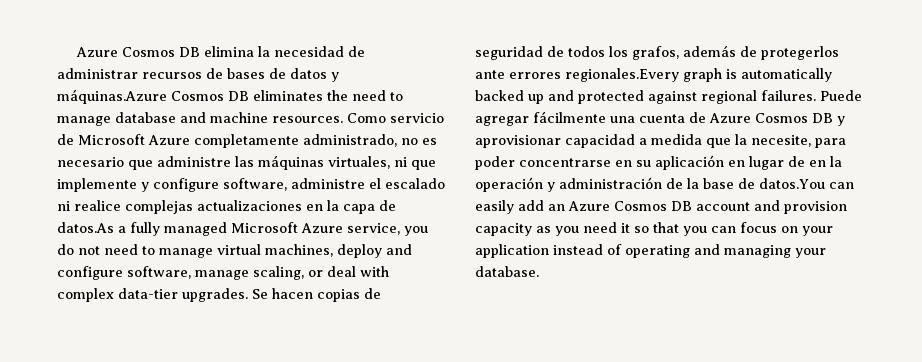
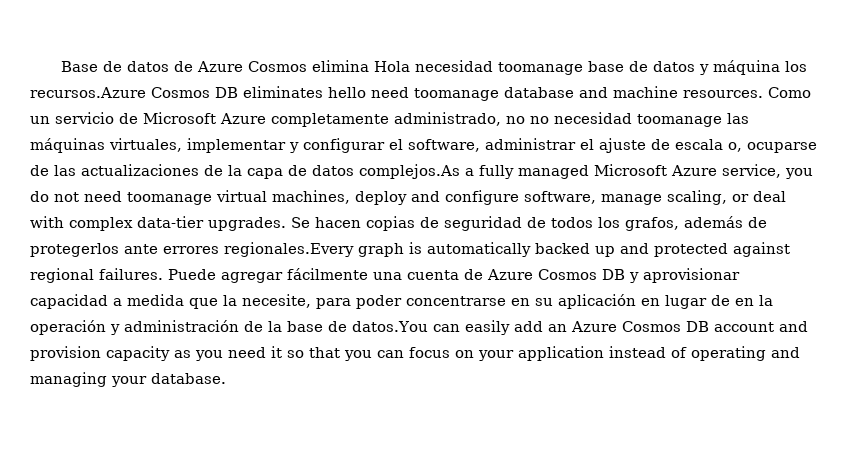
[76,46,366,57] [57,68,339,82] [57,89,403,104] [57,116,111,126] Azure Cosmos DB elimina la necesidad de administrar recursos de bases de datos y máquinas.Azure Cosmos DB eliminates the need to manage -> [61,60,808,75] [30,86,499,101] Base de datos de Azure Cosmos elimina Hola necesidad toomanage base de datos y máquina los recursos.Azure Cosmos DB eliminates hello need toomanage
(386, 118) none -> [30,116,50,124] un
[422,138,437,145] [57,155,436,170] [57,178,445,192] [57,200,323,214] es necesario que administre las máquinas virtuales, ni que implemente y configure software, administre el escalado ni realice complejas actualizaciones en -> [530,112,749,127] [30,138,817,153] [30,164,223,176] no necesidad toomanage las máquinas virtuales, implementar y configurar el software, administrar el ajuste de escala o, ocuparse de las actualizaciones de
[57,222,114,233] datos.As -> [312,164,460,179] datos complejos.As
[142,246,213,258] to manage -> [127,192,212,205] toomanage

